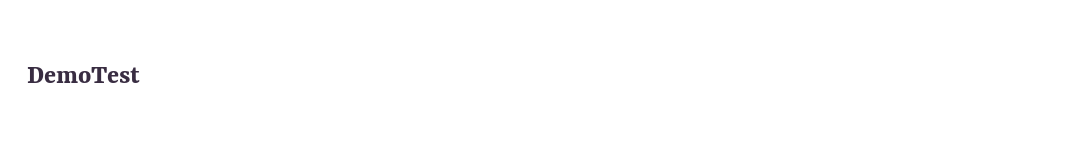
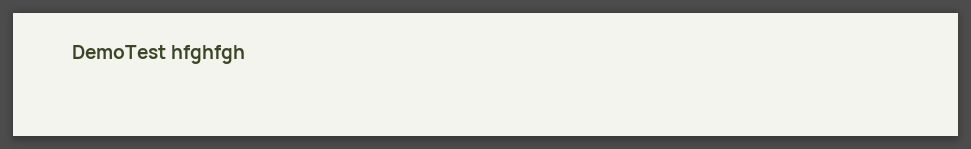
(140, 75) none -> [171,45,246,64] hfghfgh

